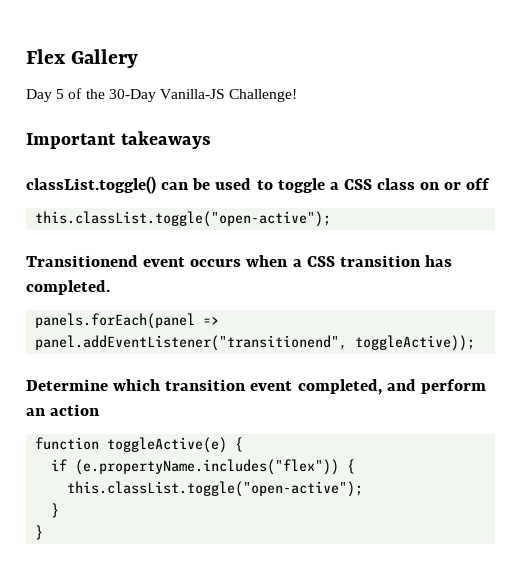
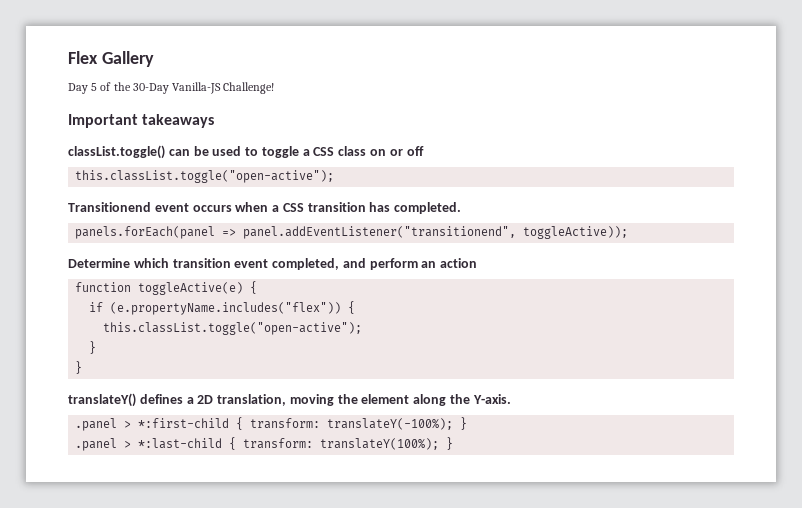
(44, 532) none -> [68,393,511,407] [75,417,468,431] [75,437,454,451] // translateY() defines a 2D translation, moving the element along the Y-axis. // .panel > *:first-child { transform: translateY(-100%); } // .panel > *:last-child { transform: translateY(100%); }

